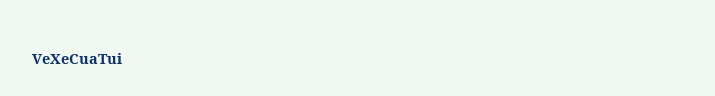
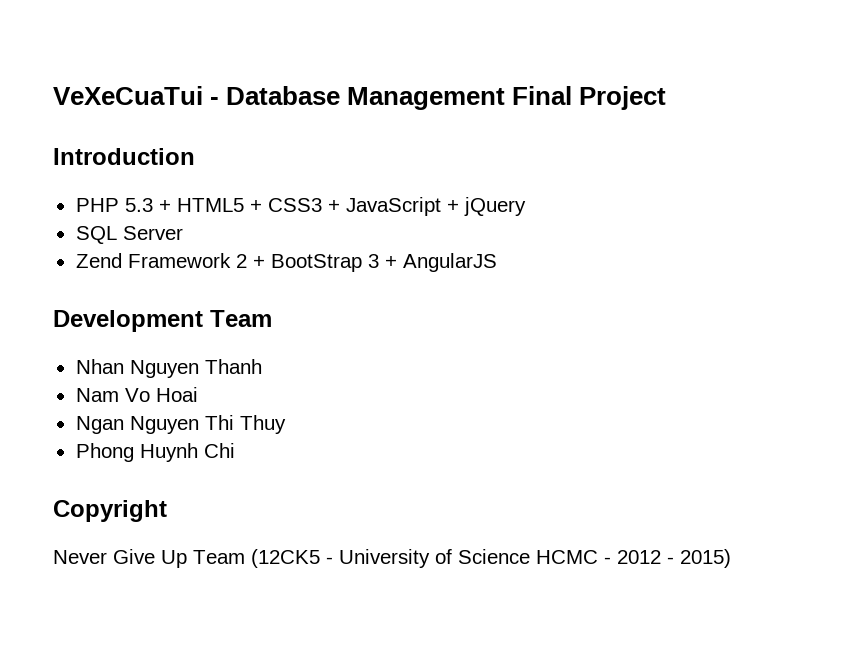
(122, 58) none -> [210,86,667,110] [53,148,195,165] [75,197,526,216] [75,226,183,244] [75,253,497,272] [53,310,272,332] [75,359,262,378] [75,387,198,402] [75,415,286,434] [75,443,235,462] [53,500,167,522] [53,549,731,568] - Database Management Final Project // Introduction // PHP 5.3 + HTML5 + CSS3 + JavaScript + jQuery // SQL Server // Zend Framework 2 + BootStrap 3 + AngularJS // Development Team // Nhan Nguyen Thanh // Nam Vo Hoai // Ngan Nguyen Thi Thuy // Phong Huynh Chi // Copyright // Never Give Up Team (12CK5 - University of Science HCMC - 2012 - 2015)

